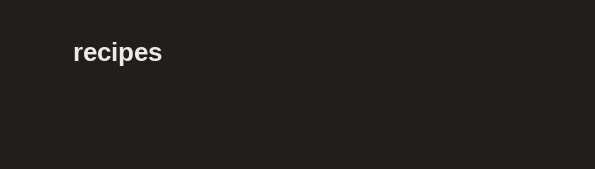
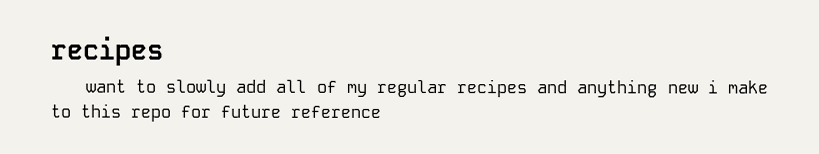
[73,42,162,66] recipes -> [51,36,164,66] [84,79,768,98] [50,103,381,122] recipes // want to slowly add all of my regular recipes and anything new i make to this repo for future reference

